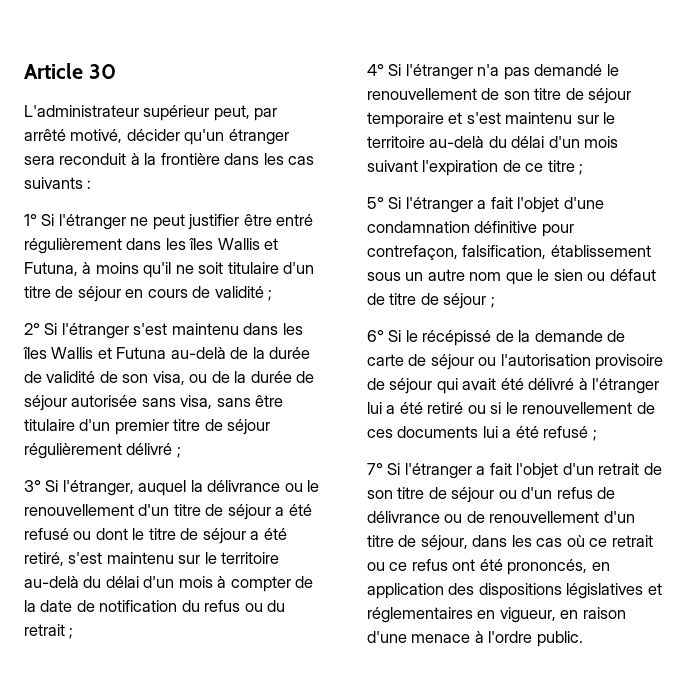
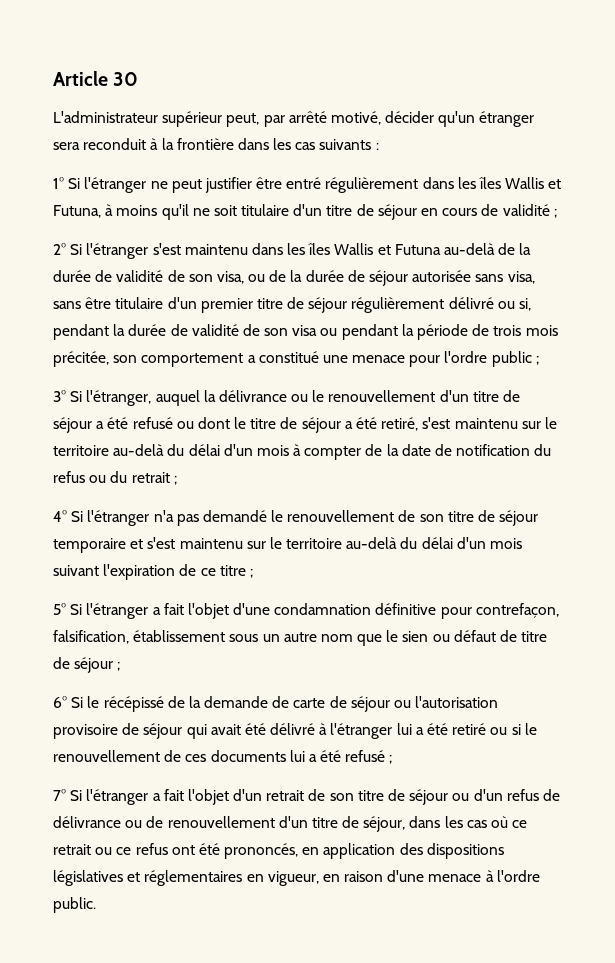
(173, 449) none -> [497,298,532,311] [53,324,558,340] [53,351,532,367] ou si, pendant la durée de validité de son visa ou pendant la période de trois mois précitée, son comportement a constitué une menace pour l'ordre public

